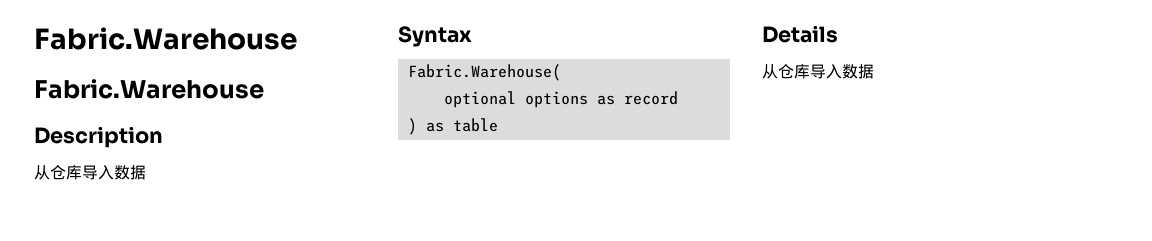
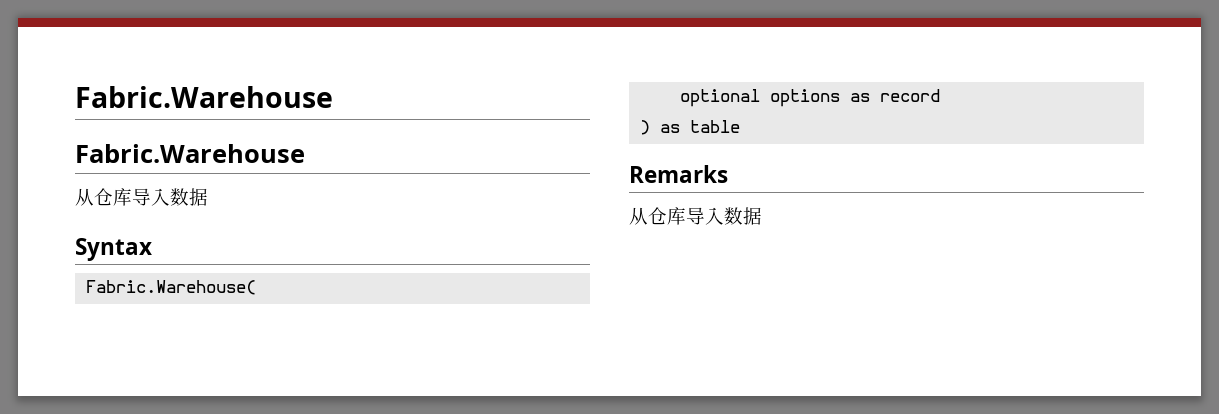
[34,126,163,148] // Description -> (305, 153) none
[762,25,838,43] Details -> [629,165,728,183] Remarks

